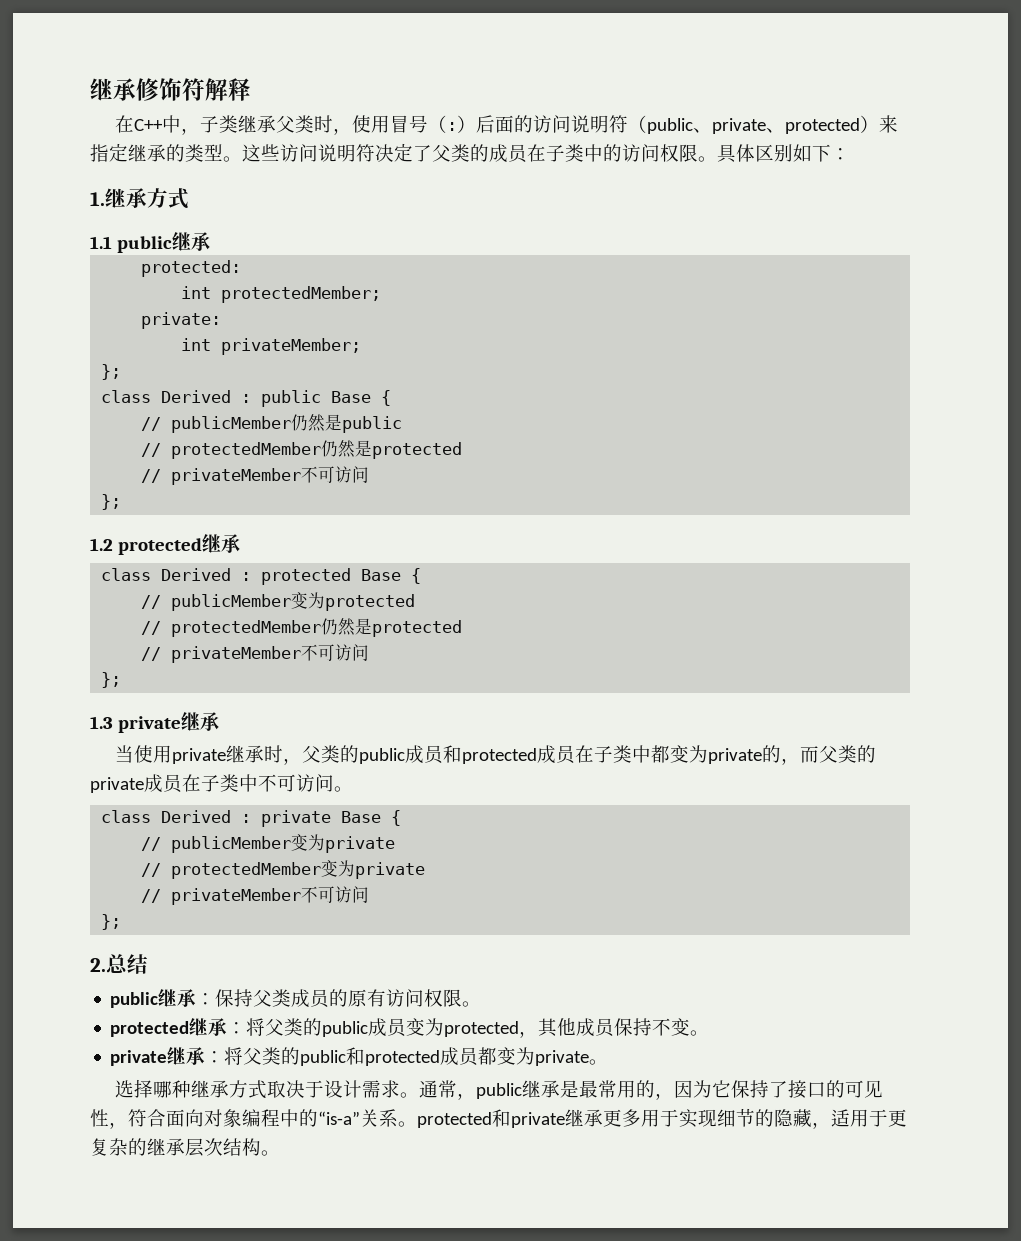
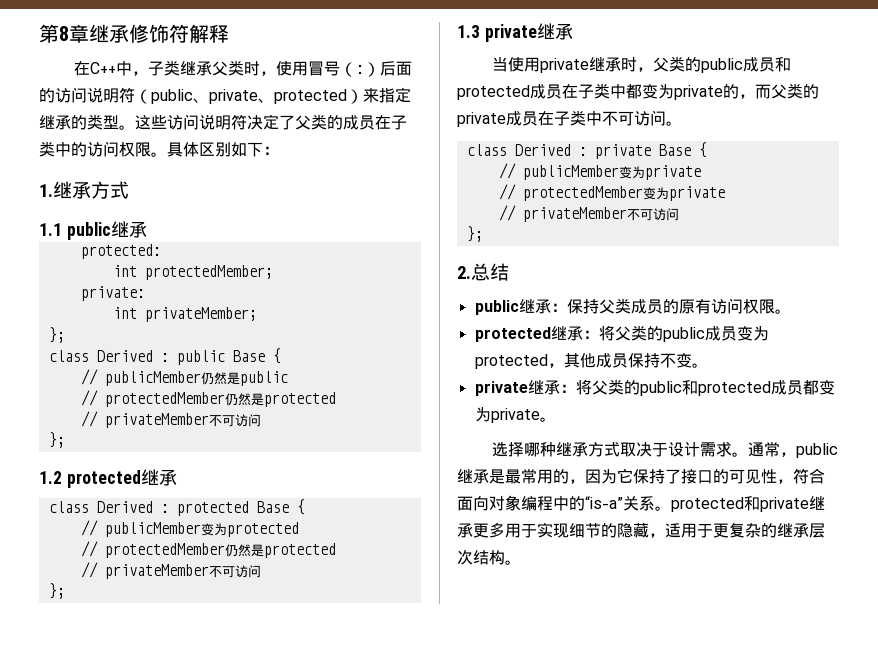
(90, 89) none -> [39,24,89,43] 第8章

